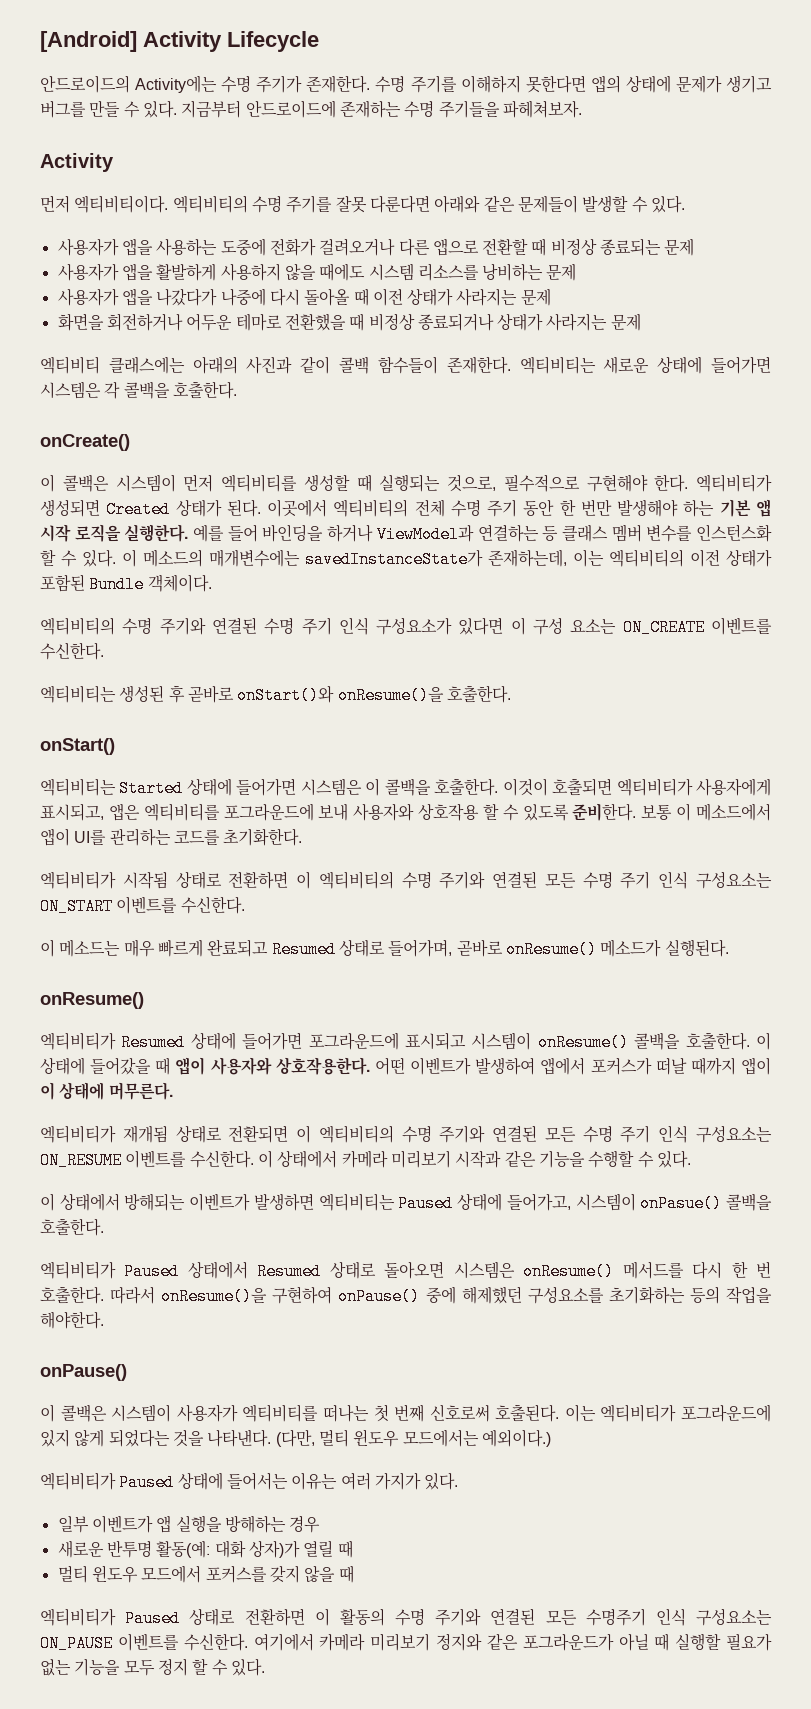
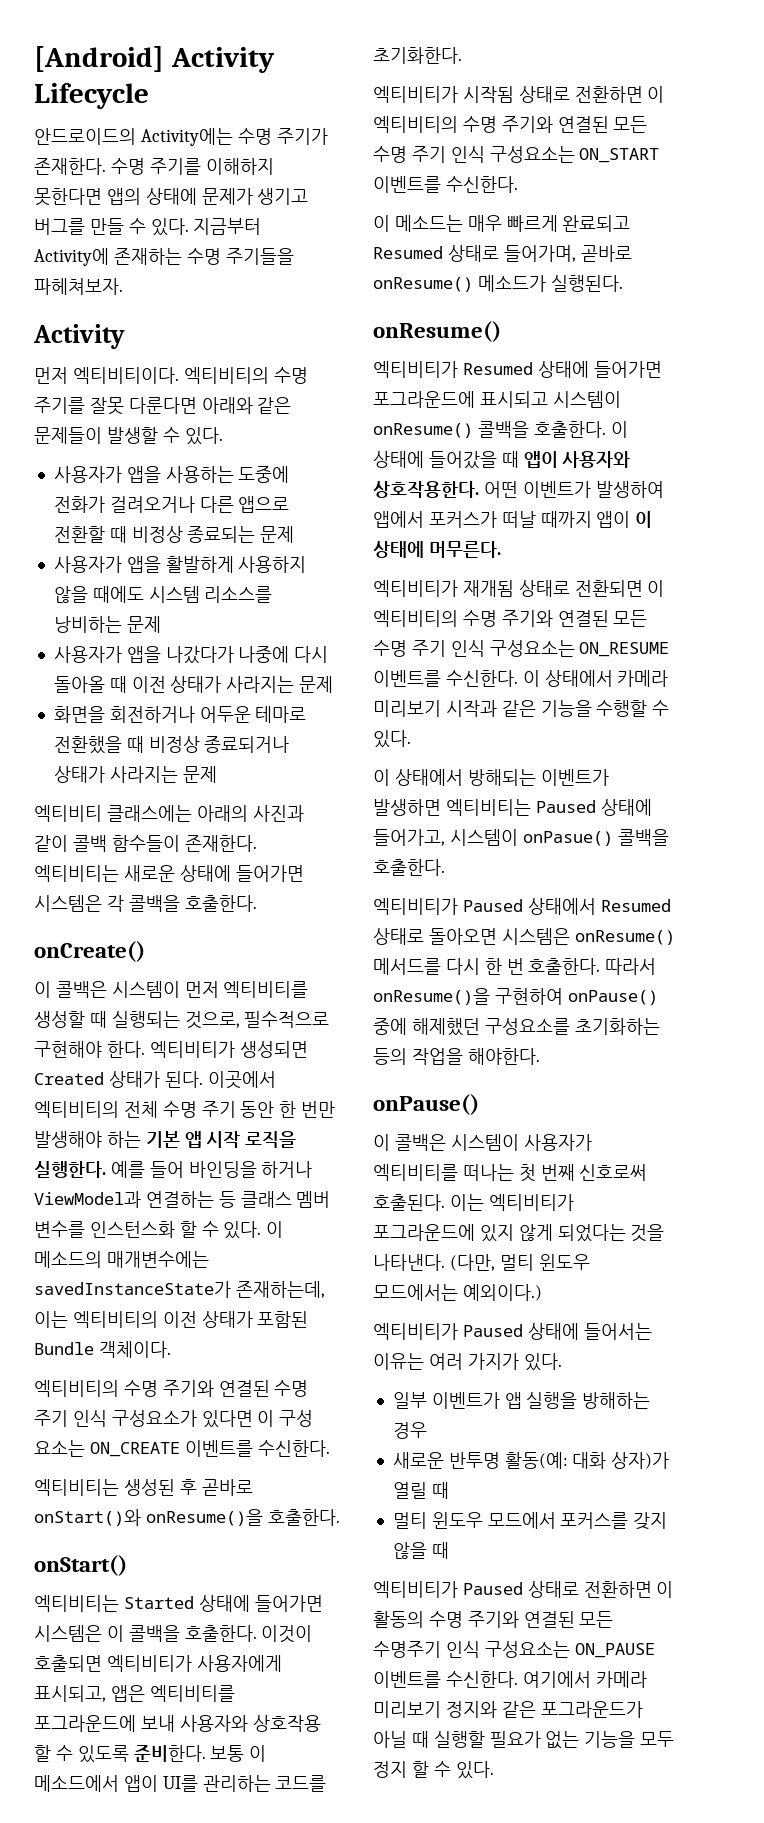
[245,100,336,118] 안드로이드에 -> [34,248,109,266] Activity에

